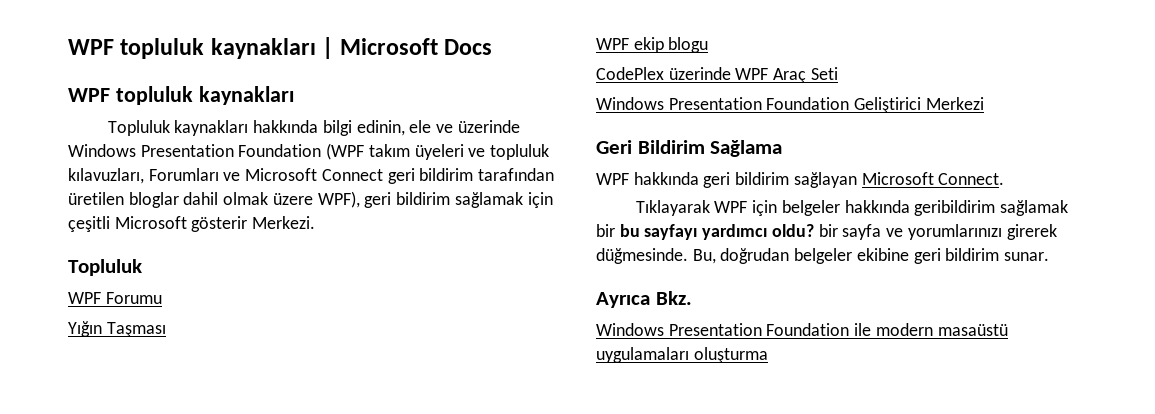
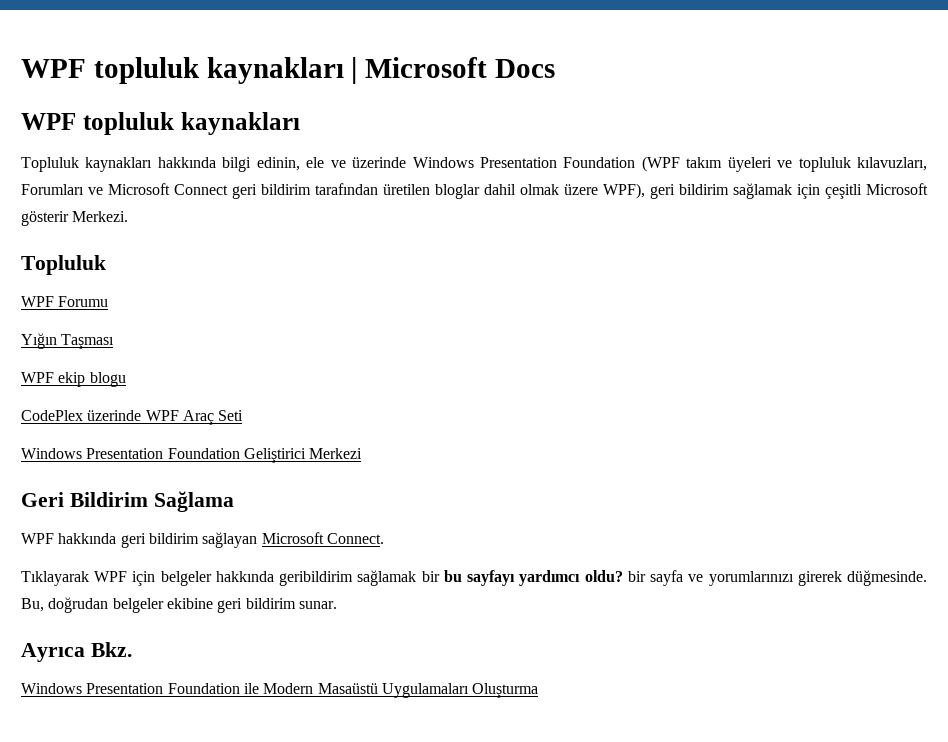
[875,323,1008,336] [596,347,768,363] modern masaüstü uygulamaları oluşturma -> [263,683,539,698] Modern Masaüstü Uygulamaları Oluşturma

